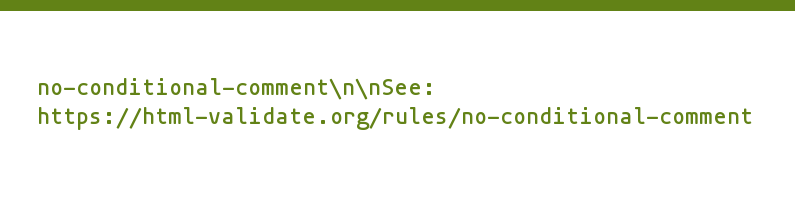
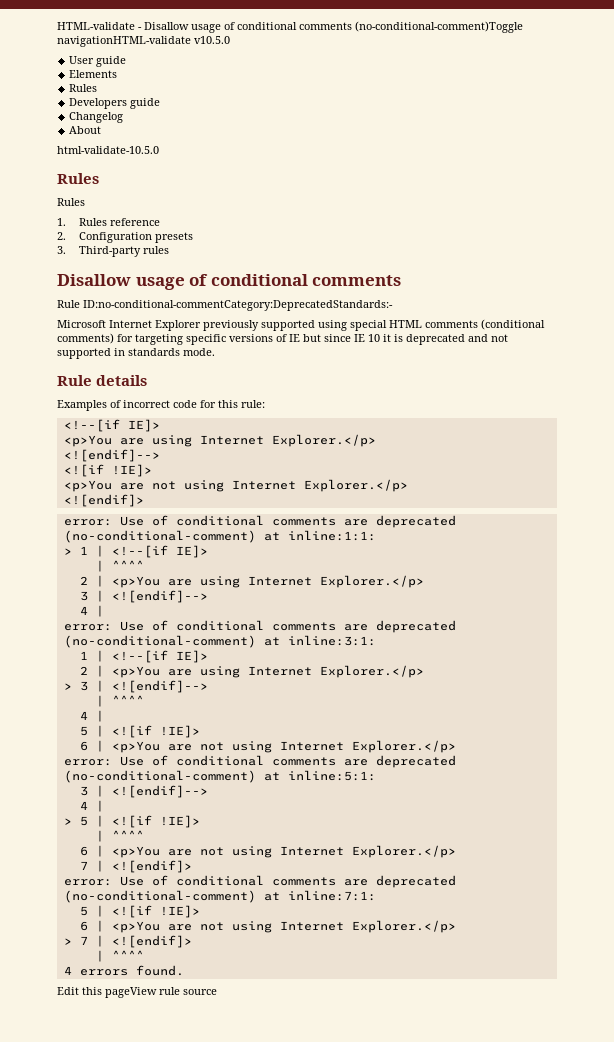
[37,78,436,100] [37,107,753,130] no-conditional-comment\n\nSee: https://html-validate.org/rules/no-conditional-comment -> [57,21,523,33] [57,36,230,47] [69,56,127,67] [69,70,118,78] [69,84,98,92] [69,98,161,109] [69,112,124,123] [69,126,102,134] [57,146,159,154] [57,173,99,184] [57,198,85,206] [57,218,160,226] [57,232,193,243] [57,246,169,257] [57,274,402,290] [57,300,393,311] [57,319,545,331] [57,333,508,345] [57,348,215,359] [57,375,148,386] [57,400,265,411] [63,419,160,432] [63,434,376,447] [63,449,160,462] [63,464,152,477] [63,479,408,492] [63,494,144,507] [63,515,456,528] [63,530,376,543] [63,545,208,558] [95,560,144,572] [79,575,424,588] [79,590,208,603] [79,605,104,617] [63,620,456,633] [63,635,376,648] [79,650,208,663] [79,665,424,678] [63,680,208,693] [95,695,144,707] [79,710,104,722] [79,725,200,738] [79,740,456,753] [63,755,456,768] [63,770,376,783] [79,785,208,798] [79,800,104,812] [63,815,200,828] [95,830,144,842] [79,845,456,858] [79,860,192,873] [63,875,456,888] [63,890,376,903] [79,905,200,918] [79,920,456,933] [63,935,192,948] [95,950,144,962] [63,965,184,976] [57,987,217,998] HTML-validate - Disallow usage of conditional comments (no-conditional-comment)Toggle navigationHTML-validate v10.5.0 // User guide // Elements // Rules // Developers guide // Changelog // About // html-validate-10.5.0 // Rules // Rules // 1. Rules reference // 2. Configuration presets // 3. Third-party rules // Disallow usage of conditional comments // Rule ID:no-conditional-commentCategory:DeprecatedStandards:- // Microsoft Internet Explorer previously supported using special HTML comments (conditional comments) for targeting specific versions of IE but since IE 10 it is deprecated and not supported in standards mode. // Rule details // Examples of incorrect code for this rule: // <!--[if IE]> // <p>You are using Internet Explorer.</p> // <![endif]--> // <![if !IE]> // <p>You are not using Internet Explorer.</p> // <![endif]> // error: Use of conditional comments are deprecated (no-conditional-comment) at inline:1:1: // > 1 | <!--[if IE]> // | ^^^^ // 2 | <p>You are using Internet Explorer.</p> // 3 | <![endif]--> // 4 | // error: Use of conditional comments are deprecated (no-conditional-comment) at inline:3:1: // 1 | <!--[if IE]> // 2 | <p>You are using Internet Explorer.</p> // > 3 | <![endif]--> // | ^^^^ // 4 | // 5 | <![if !IE]> // 6 | <p>You are not using Internet Explorer.</p> // error: Use of conditional comments are deprecated (no-conditional-comment) at inline:5:1: // 3 | <![endif]--> // 4 | // > 5 | <![if !IE]> // | ^^^^ // 6 | <p>You are not using Internet Explorer.</p> // 7 | <![endif]> // error: Use of conditional comments are deprecated (no-conditional-comment) at inline:7:1: // 5 | <![if !IE]> // 6 | <p>You are not using Internet Explorer.</p> // > 7 | <![endif]> // | ^^^^ // 4 errors found. // Edit this pageView rule source

